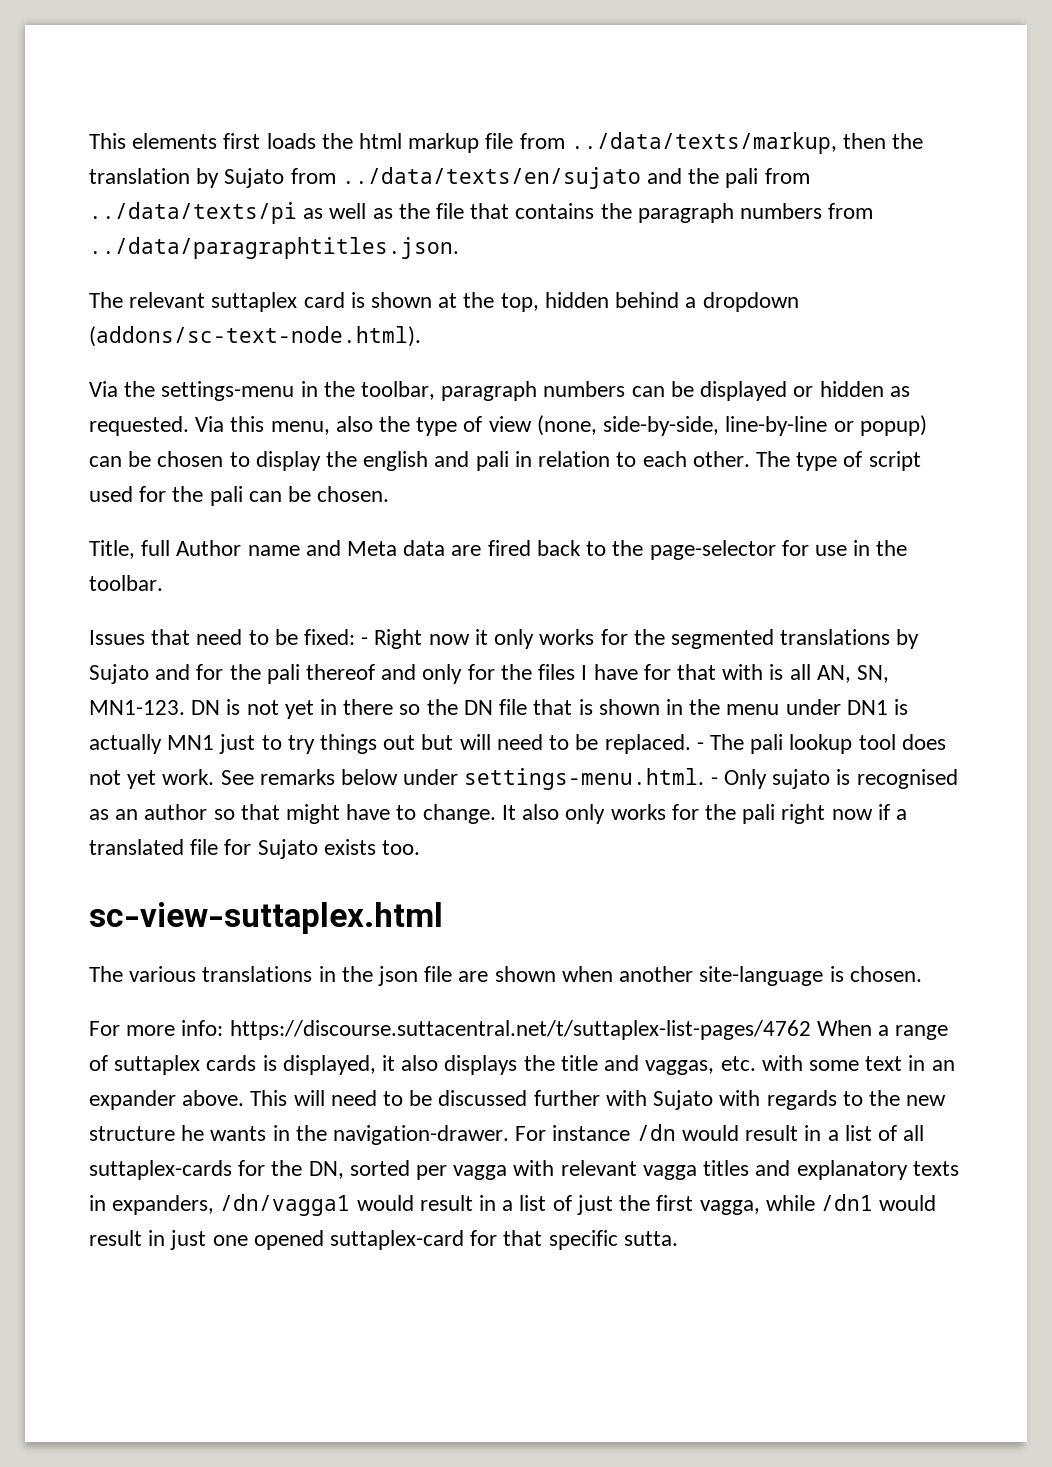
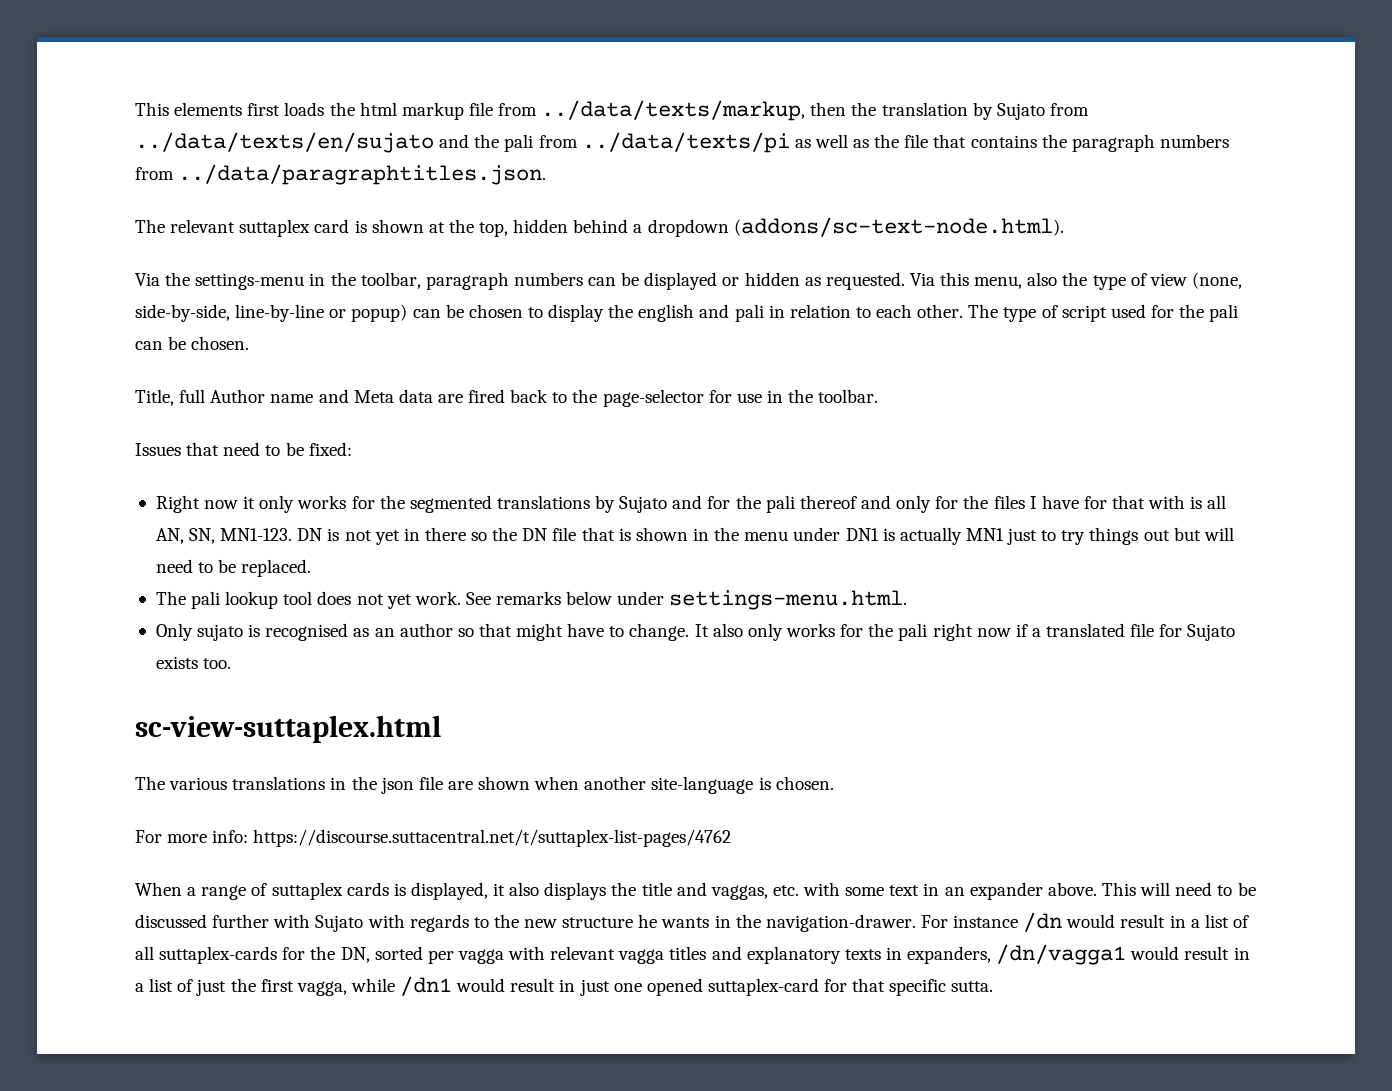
[361,637,369,645] - -> (352, 449) //
[696,742,704,750] - -> (312, 568) //
[710,777,718,785] - -> (908, 600) //
(811, 1030) none -> (732, 838) //

